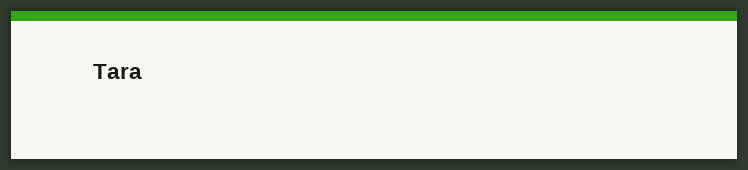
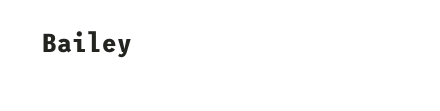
[93,64,142,79] Tara -> [42,31,132,58] Bailey

